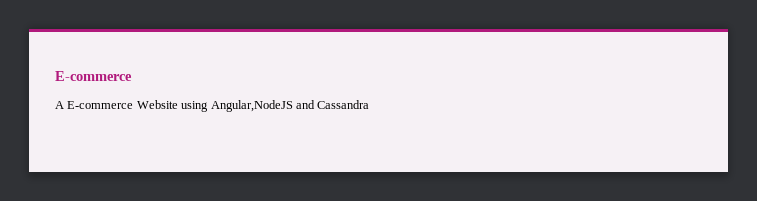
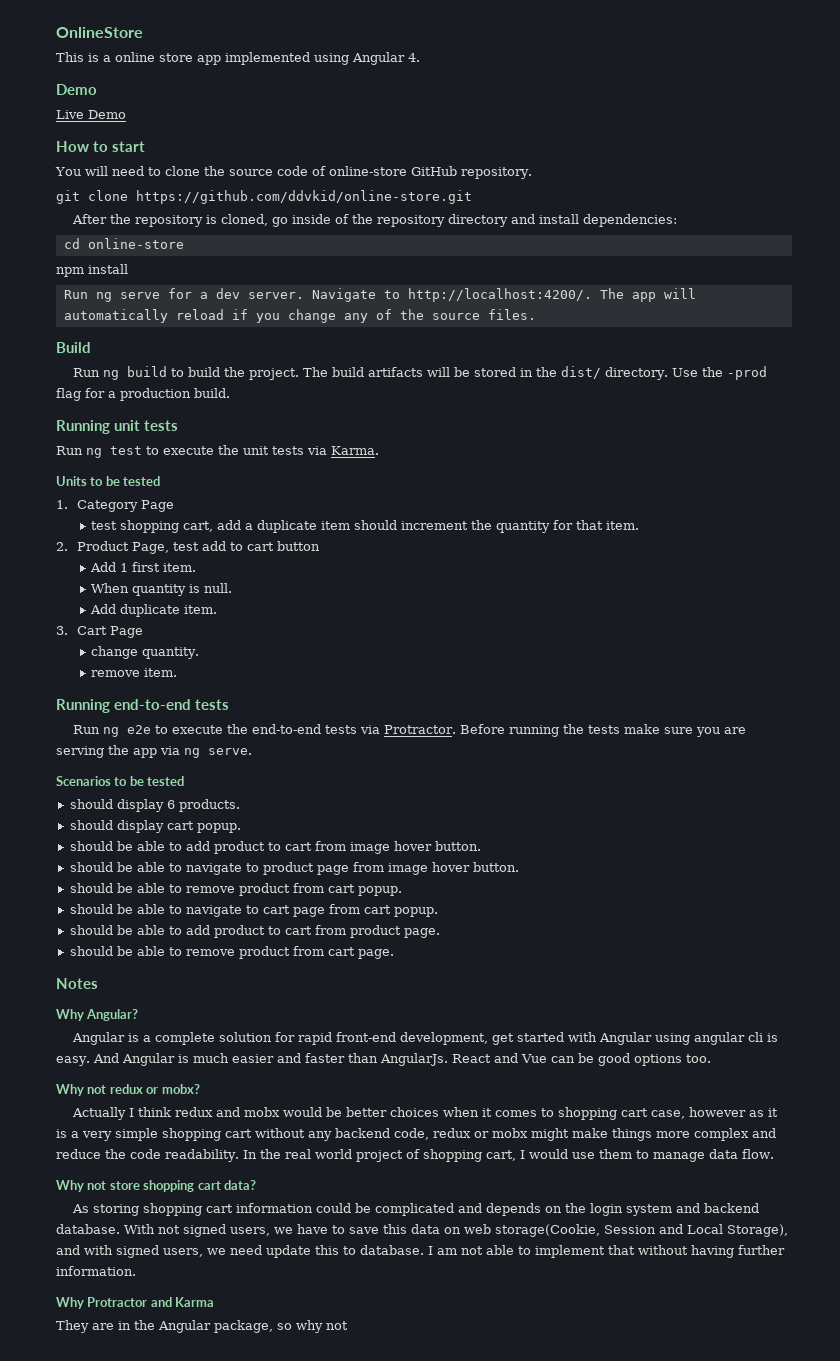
[55,71,132,81] [55,100,370,112] E-commerce // A E-commerce Website using Angular,NodeJS and Cassandra -> [56,27,143,38] [56,52,420,65] [56,84,97,95] [56,110,126,119] [56,141,146,152] [55,166,532,179] [56,190,472,204] [72,214,678,227] [63,238,184,249] [56,264,128,277] [63,288,696,302] [63,309,536,323] [56,342,91,353] [73,366,768,380] [56,388,230,401] [56,420,179,434] [56,445,379,458] [56,476,161,486] [56,500,175,512] [91,520,640,533] [56,541,321,554] [90,562,197,572] [91,583,233,596] [90,604,218,617] [56,626,144,638] [91,646,200,659] [91,668,178,677] [56,699,230,713] [73,724,747,737] [56,745,252,758] [56,776,185,786] [69,799,240,812] [69,820,241,833] [69,841,481,854] [69,862,519,875] [69,883,402,896] [69,904,438,917] [69,925,440,938] [69,946,394,959] [56,978,98,989] [56,1009,139,1021] [72,1032,779,1045] [56,1053,711,1066] [56,1084,200,1096] [72,1107,779,1120] [56,1128,776,1141] [56,1149,774,1162] [56,1180,256,1192] [72,1203,760,1216] [56,1224,788,1237] [56,1245,785,1258] [56,1266,136,1276] [56,1297,215,1309] [56,1320,348,1333] OnlineStore // This is a online store app implemented using Angular 4. // Demo // Live Demo // How to start // You will need to clone the source code of online-store GitHub repository. // git clone https://github.com/ddvkid/online-store.git // After the repository is cloned, go inside of the repository directory and install dependencies: // cd online-store // npm install // Run ng serve for a dev server. Navigate to http://localhost:4200/. The app will automatically reload if you change any of the source files. // Build // Run ng build to build the project. The build artifacts will be stored in the dist/ directory. Use the -prod flag for a production build. // Running unit tests // Run ng test to execute the unit tests via Karma. // Units to be tested // 1. Category Page // test shopping cart, add a duplicate item should increment the quantity for that item. // 2. Product Page, test add to cart button // Add 1 first item. // When quantity is null. // Add duplicate item. // 3. Cart Page // change quantity. // remove item. // Running end-to-end tests // Run ng e2e to execute the end-to-end tests via Protractor. Before running the tests make sure you are serving the app via ng serve. // Scenarios to be tested // should display 6 products. // should display cart popup. // should be able to add product to cart from image hover button. // should be able to navigate to product page from image hover button. // should be able to remove product from cart popup. // should be able to navigate to cart page from cart popup. // should be able to add product to cart from product page. // should be able to remove product from cart page. // Notes // Why Angular? // Angular is a complete solution for rapid front-end development, get started with Angular using angular cli is easy. And Angular is much easier and faster than AngularJs. React and Vue can be good options too. // Why not redux or mobx? // Actually I think redux and mobx would be better choices when it comes to shopping cart case, however as it is a very simple shopping cart without any backend code, redux or mobx might make things more complex and reduce the code readability. In the real world project of shopping cart, I would use them to manage data flow. // Why not store shopping cart data? // As storing shopping cart information could be complicated and depends on the login system and backend database. With not signed users, we have to save this data on web storage(Cookie, Session and Local Storage), and with signed users, we need update this to database. I am not able to implement that without having further information. // Why Protractor and Karma // They are in the Angular package, so why not

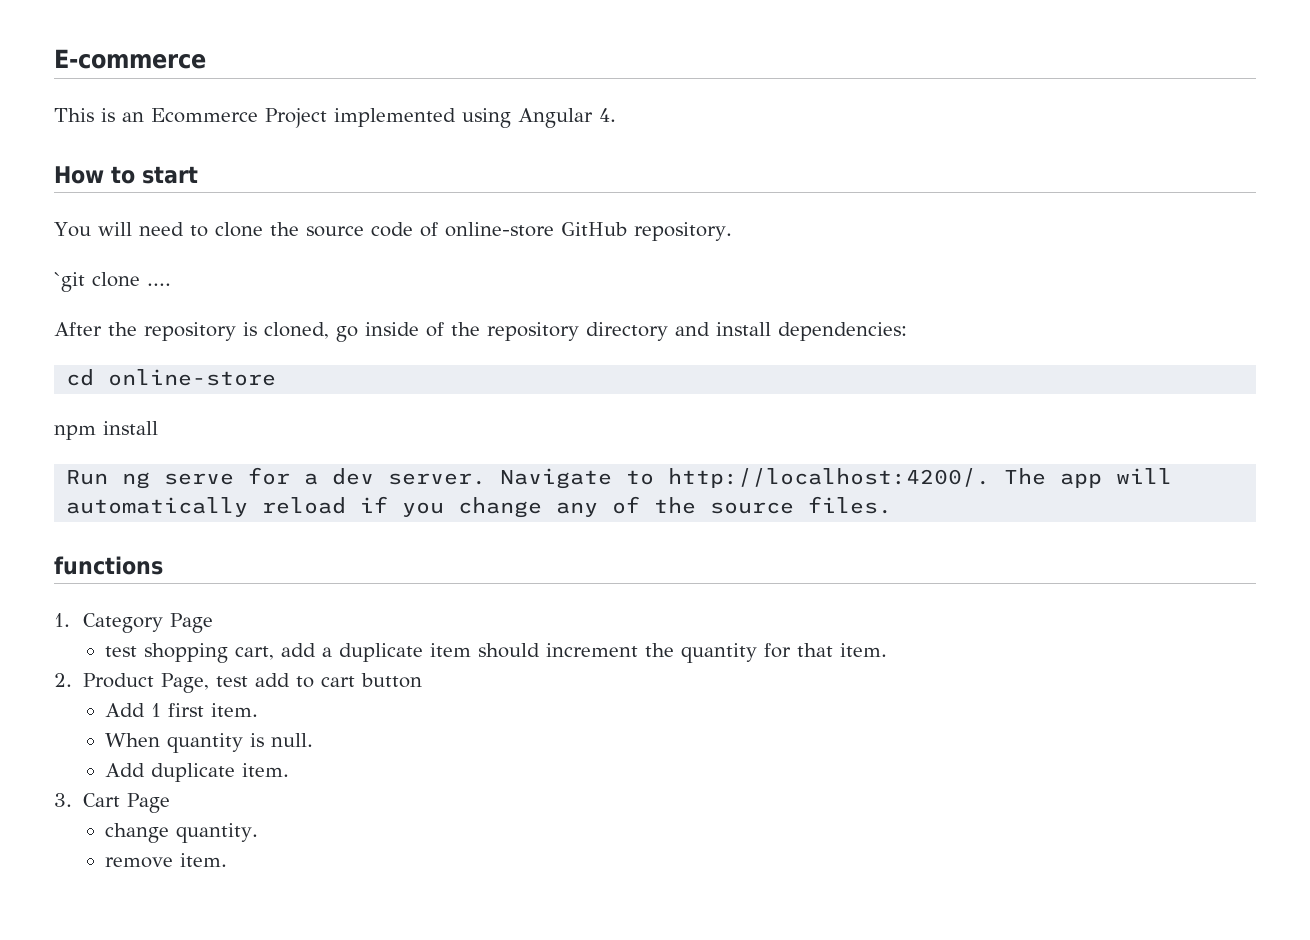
[56,27,143,38] OnlineStore -> [54,49,206,69] E-commerce
[103,52,221,65] a online store app -> [122,108,327,128] an Ecommerce Project
[56,84,97,95] [56,110,126,119] // Demo // Live Demo -> (616, 115) none
[56,190,472,204] git clone https://github.com/ddvkid/online-store.git -> [54,272,171,292] `git clone ....
[56,342,91,353] [73,366,768,380] [56,388,230,401] [56,420,179,434] [56,445,379,458] [56,476,161,486] Build // Run ng build to build the project. The build artifacts will be stored in the dist/ directory. Use the -prod flag for a production build. // Running unit tests // Run ng test to execute the unit tests via Karma. // Units to be tested -> [54,556,163,575] functions
[56,699,230,713] [73,724,747,737] [56,745,252,758] [56,776,185,786] [69,799,240,812] [69,820,241,833] [69,841,481,854] [69,862,519,875] [69,883,402,896] [69,904,438,917] [69,925,440,938] [69,946,394,959] [56,978,98,989] [56,1009,139,1021] [72,1032,779,1045] [56,1053,711,1066] [56,1084,200,1096] [72,1107,779,1120] [56,1128,776,1141] [56,1149,774,1162] [56,1180,256,1192] [72,1203,760,1216] [56,1224,788,1237] [56,1245,785,1258] [56,1266,136,1276] [56,1297,215,1309] [56,1320,348,1333] // Running end-to-end tests // Run ng e2e to execute the end-to-end tests via Protractor. Before running the tests make sure you are serving the app via ng serve. // Scenarios to be tested // should display 6 products. // should display cart popup. // should be able to add product to cart from image hover button. // should be able to navigate to product page from image hover button. // should be able to remove product from cart popup. // should be able to navigate to cart page from cart popup. // should be able to add product to cart from product page. // should be able to remove product from cart page. // Notes // Why Angular? // Angular is a complete solution for rapid front-end development, get started with Angular using angular cli is easy. And Angular is much easier and faster than AngularJs. React and Vue can be good options too. // Why not redux or mobx? // Actually I think redux and mobx would be better choices when it comes to shopping cart case, however as it is a very simple shopping cart without any backend code, redux or mobx might make things more complex and reduce the code readability. In the real world project of shopping cart, I would use them to manage data flow. // Why not store shopping cart data? // As storing shopping cart information could be complicated and depends on the login system and backend database. With not signed users, we have to save this data on web storage(Cookie, Session and Local Storage), and with signed users, we need update this to database. I am not able to implement that without having further information. // Why Protractor and Karma // They are in the Angular package, so why not -> (228, 860) none

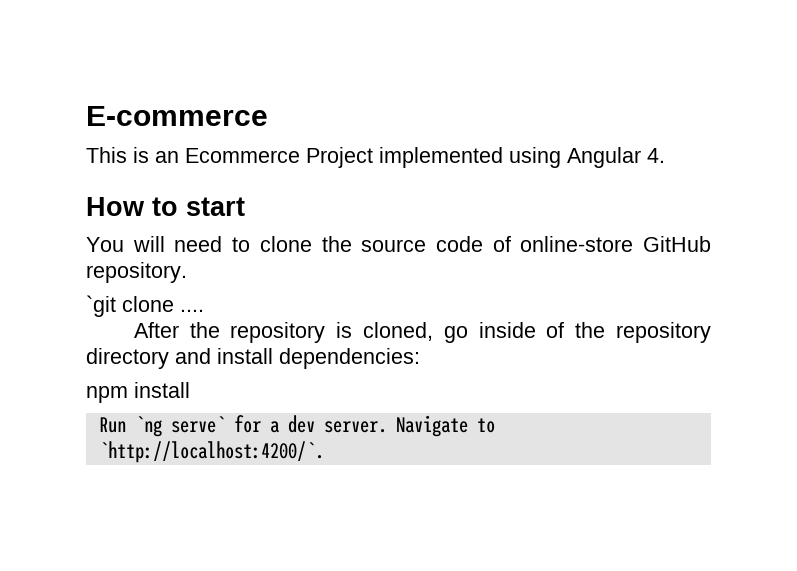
[66,369,277,386] // cd online-store -> (420, 358) none
[122,472,235,489] ng serve -> [134,416,225,437] `ng serve`
[668,468,1173,488] [66,496,893,518] [54,556,163,575] [54,613,213,633] [105,643,888,663] [54,673,422,693] [105,703,259,717] [105,733,314,753] [105,763,290,782] [54,793,170,813] [105,823,259,843] [105,853,228,868] http://localhost:4200/. The app will automatically reload if you change any of the source files. // functions // 1. Category Page // test shopping cart, add a duplicate item should increment the quantity for that item. // 2. Product Page, test add to cart button // Add 1 first item. // When quantity is null. // Add duplicate item. // 3. Cart Page // change quantity. // remove item. -> [98,441,324,463] `http://localhost:4200/`.

